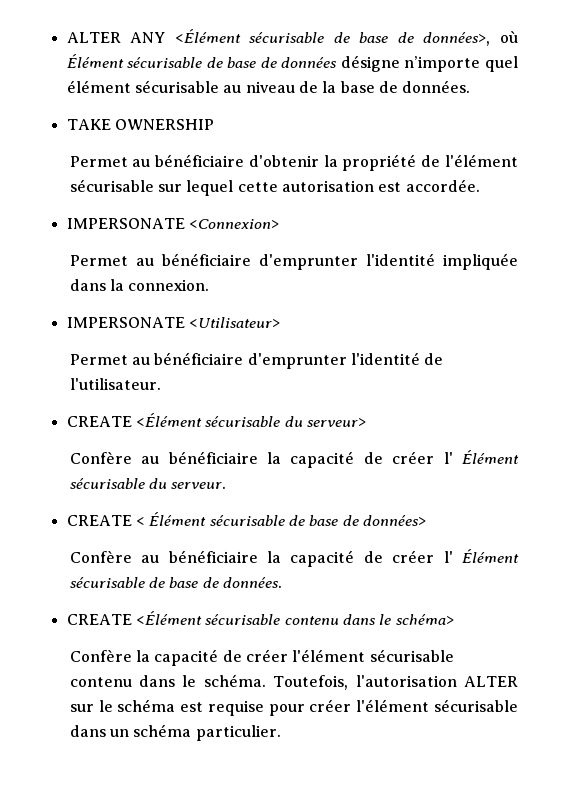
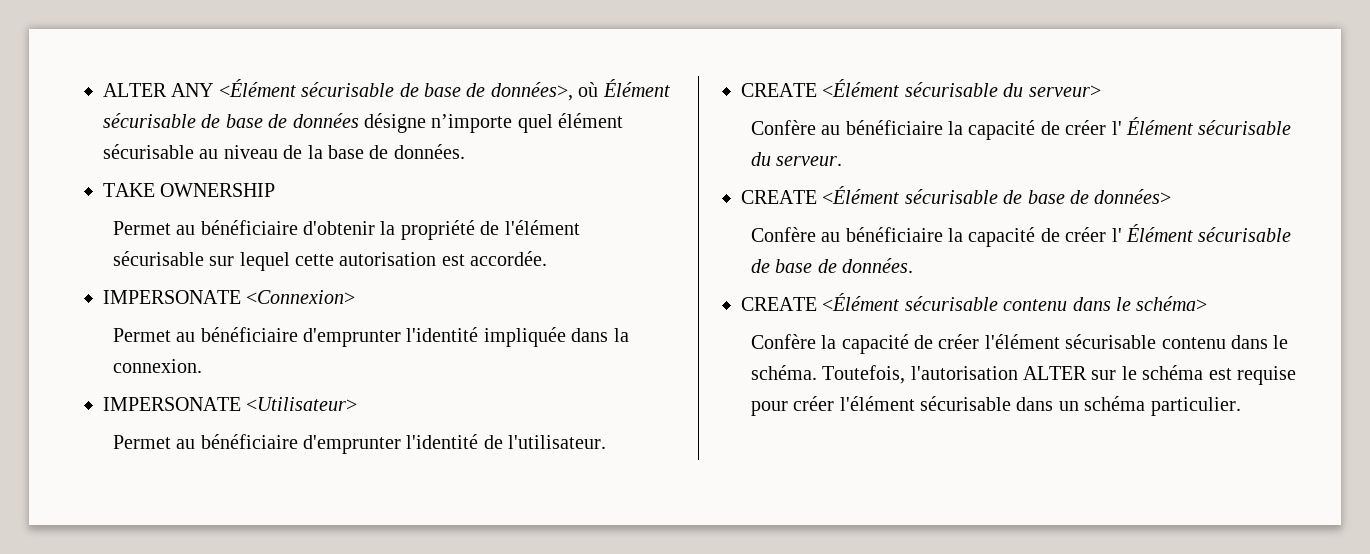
[135,512,207,526] < Élément -> [822,186,900,204] <Élément

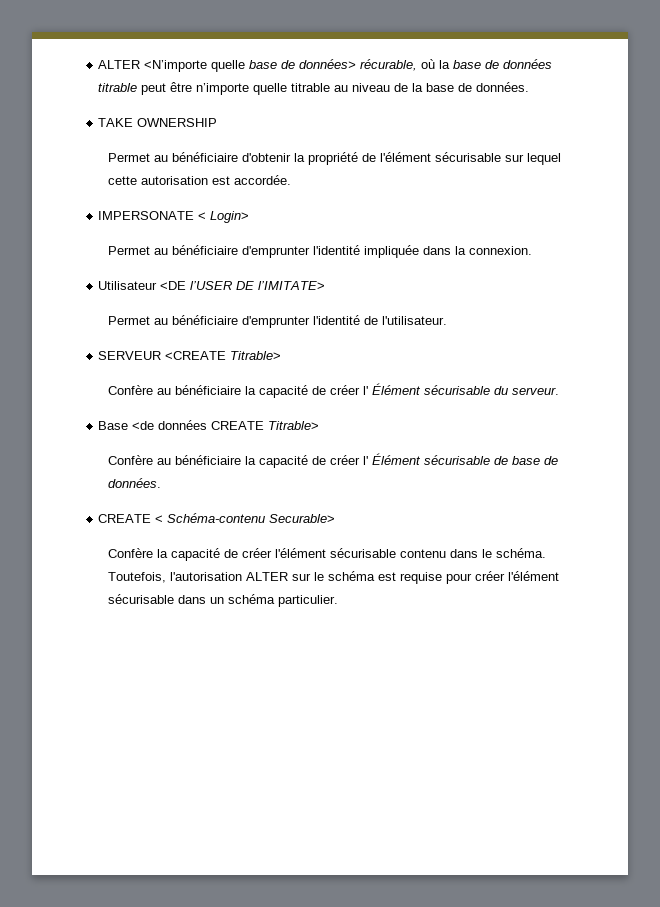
[103,79,670,101] [103,113,624,133] [103,144,194,159] ALTER ANY <Élément sécurisable de base de données>, où Élément sécurisable de base de données désigne n’importe quel élément sécurisable -> [98,59,553,72] [98,82,331,95] ALTER <N’importe quelle base de données> récurable, où la base de données titrable peut être n’importe quelle titrable
[246,290,356,304] <Connexion> -> [198,211,250,223] < Login>
[103,397,358,411] IMPERSONATE <Utilisateur> -> [98,281,326,290] Utilisateur <DE l’USER DE l’IMITATE>
[741,79,1101,97] CREATE <Élément sécurisable du serveur> -> [98,351,282,360] SERVEUR <CREATE Titrable>
[741,186,1172,204] CREATE <Élément sécurisable de base de données> -> [98,420,320,430] Base <de données CREATE Titrable>
[822,293,1208,311] <Élément sécurisable contenu dans le schéma> -> [155,513,336,523] < Schéma-contenu Securable>

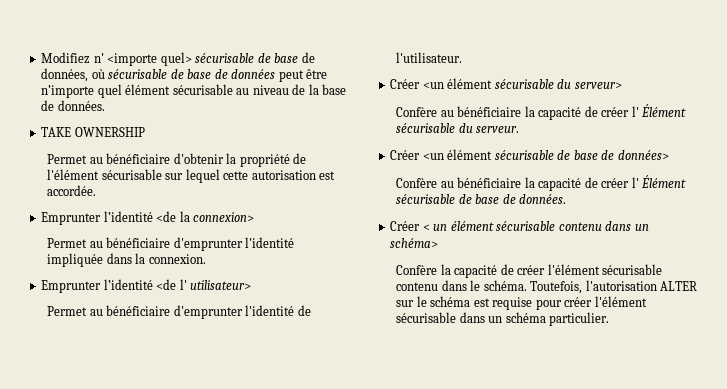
[98,59,451,72] ALTER <N’importe quelle base de données> récurable, où la -> [41,52,315,66] [41,68,184,82] Modifiez n' <importe quel> sécurisable de base de données, où sécurisable de
[98,83,138,92] titrable -> (276, 74) none
[253,83,331,95] quelle titrable -> [97,84,233,98] quel élément sécurisable
[98,211,250,223] IMPERSONATE < Login> -> [41,211,255,225] Emprunter l’identité <de la connexion>
[98,281,326,290] Utilisateur <DE l’USER DE l’IMITATE> -> [41,279,252,293] Emprunter l’identité <de l' utilisateur>
[98,351,282,360] SERVEUR <CREATE Titrable> -> [390,78,622,89] Créer <un élément sécurisable du serveur>
[98,420,320,430] Base <de données CREATE Titrable> -> [390,149,669,160] Créer <un élément sécurisable de base de données>
[98,513,336,523] CREATE < Schéma-contenu Securable> -> [390,221,649,231] [390,238,439,248] Créer < un élément sécurisable contenu dans un schéma>

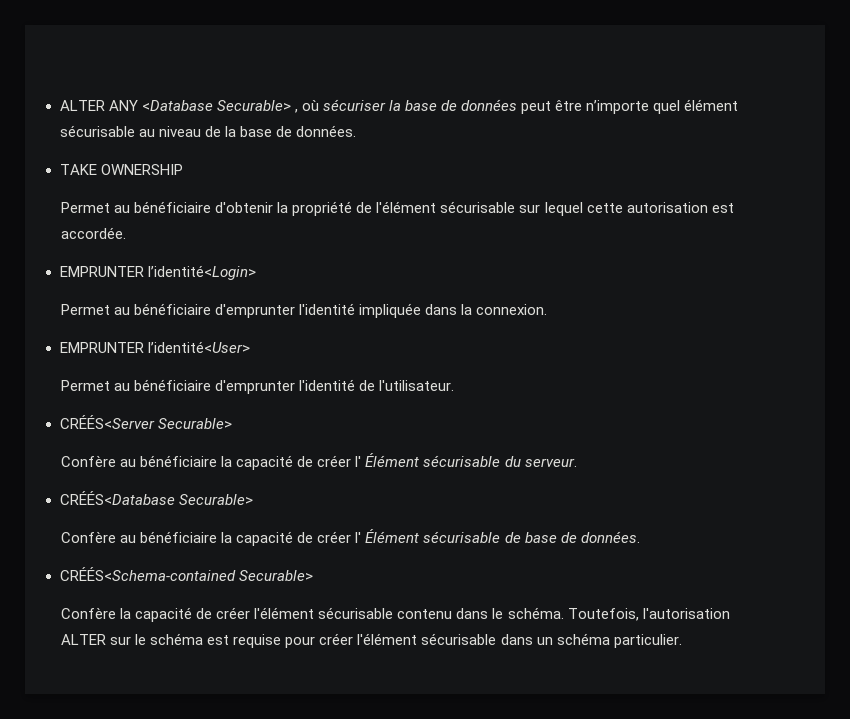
[41,52,315,66] [41,68,184,82] Modifiez n' <importe quel> sécurisable de base de données, où sécurisable de -> [59,99,401,113] ALTER ANY <Database Securable> , où sécuriser la
[41,211,255,225] Emprunter l’identité <de la connexion> -> [59,265,256,280] EMPRUNTER l’identité<Login>
[41,279,252,293] Emprunter l’identité <de l' utilisateur> -> [59,341,250,353] EMPRUNTER l’identité<User>
[390,78,622,89] Créer <un élément sécurisable du serveur> -> [59,415,232,429] CRÉÉS<Server Securable>
[390,149,669,160] Créer <un élément sécurisable de base de données> -> [59,491,253,505] CRÉÉS<Database Securable>
[390,221,649,231] [390,238,439,248] Créer < un élément sécurisable contenu dans un schéma> -> [59,567,313,581] CRÉÉS<Schema-contained Securable>

